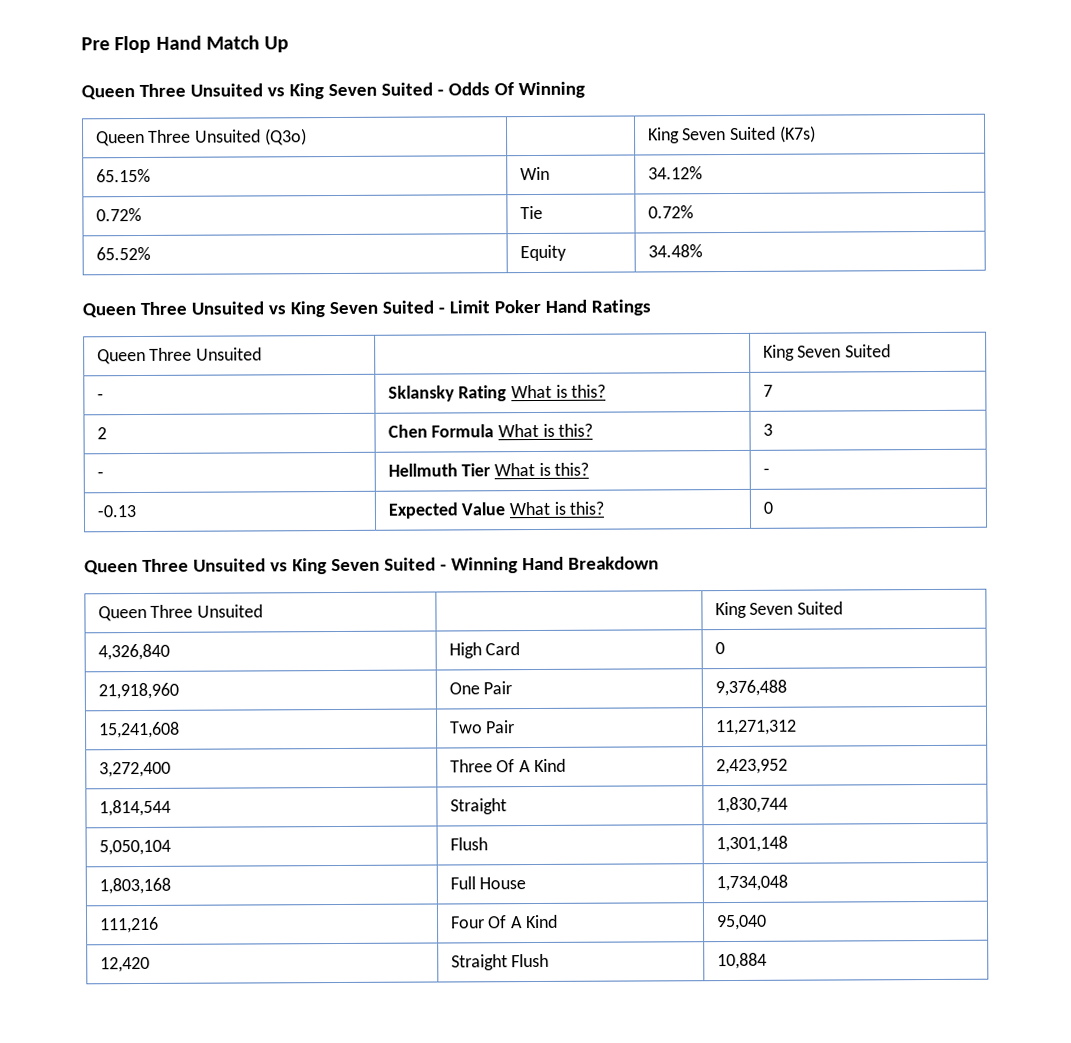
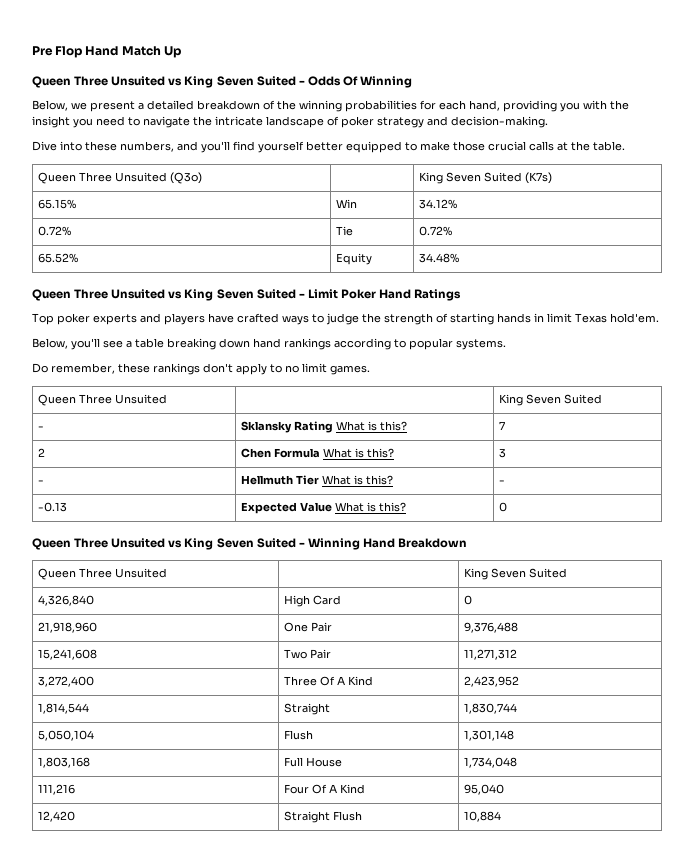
(585, 90) none -> [32,100,629,112] [32,116,548,128] [32,141,625,153] // Below, we present a detailed breakdown of the winning probabilities for each hand, providing you with the insight you need to navigate the intricate landscape of poker strategy and decision-making. // Dive into these numbers, and you'll find yourself better equipped to make those crucial calls at the table.
(651, 307) none -> [32,313,659,325] [32,338,506,350] [32,363,370,375] // Top poker experts and players have crafted ways to judge the strength of starting hands in limit Texas hold'em. // Below, you'll see a table breaking down hand rankings according to popular systems. // Do remember, these rankings don't apply to no limit games.

